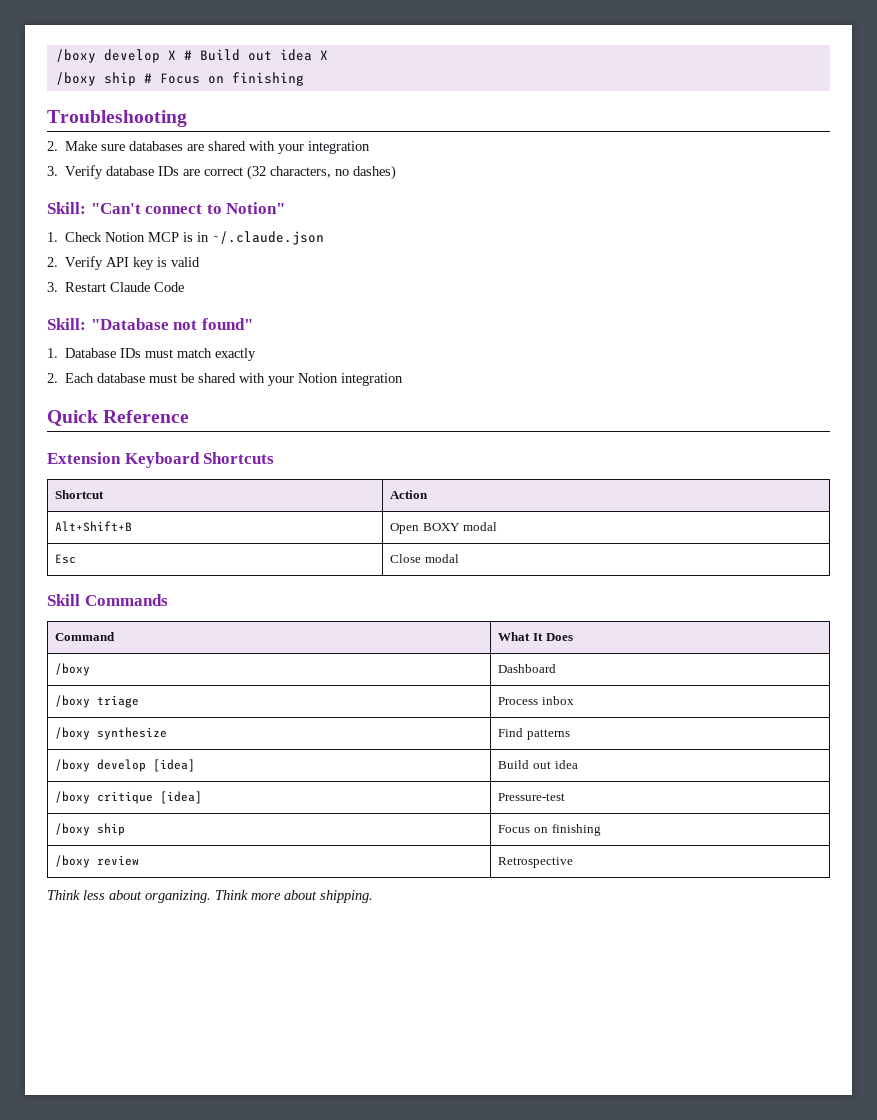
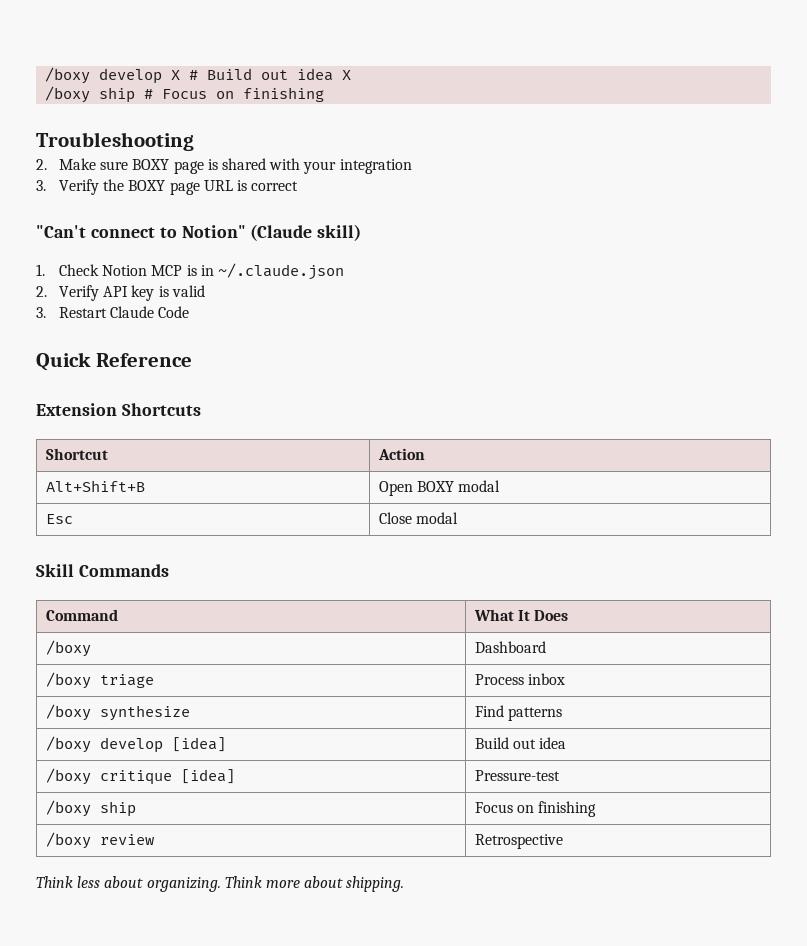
[129,141,205,151] databases are -> [132,159,218,174] BOXY page is
[106,165,397,180] [47,202,86,214] database IDs are correct (32 characters, no dashes) // Skill: -> [103,179,299,195] the BOXY page URL is correct //
(286, 208) none -> [250,224,362,241] (Claude skill)
[47,318,253,330] [47,348,257,361] [47,373,404,386] // Skill: "Database not found" // 1. Database IDs must match exactly // 2. Each database must be shared with your Notion integration -> (190, 312) none
[124,452,200,468] Keyboard -> (117, 409) none

